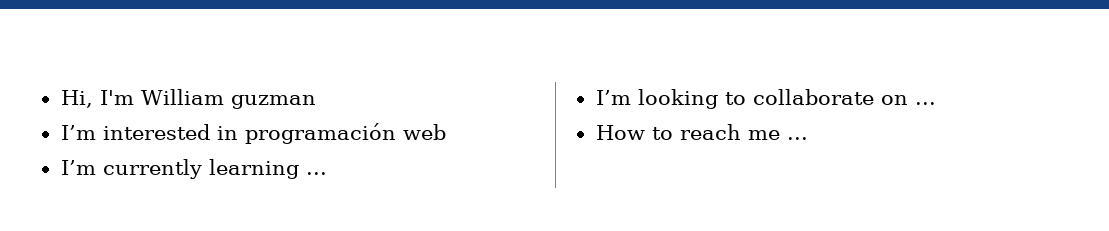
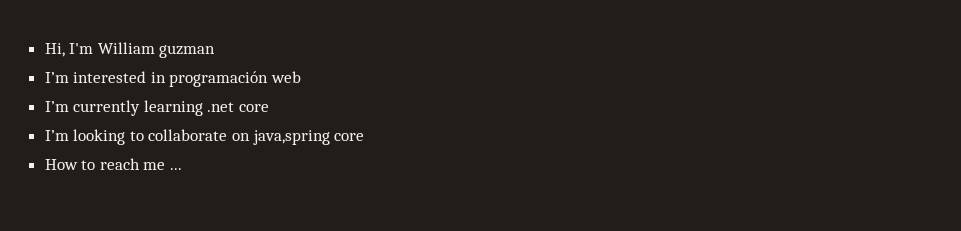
[305,172,327,175] ... -> [207,102,270,112] .net core
[914,102,936,105] ... -> [252,130,365,145] java,spring core

